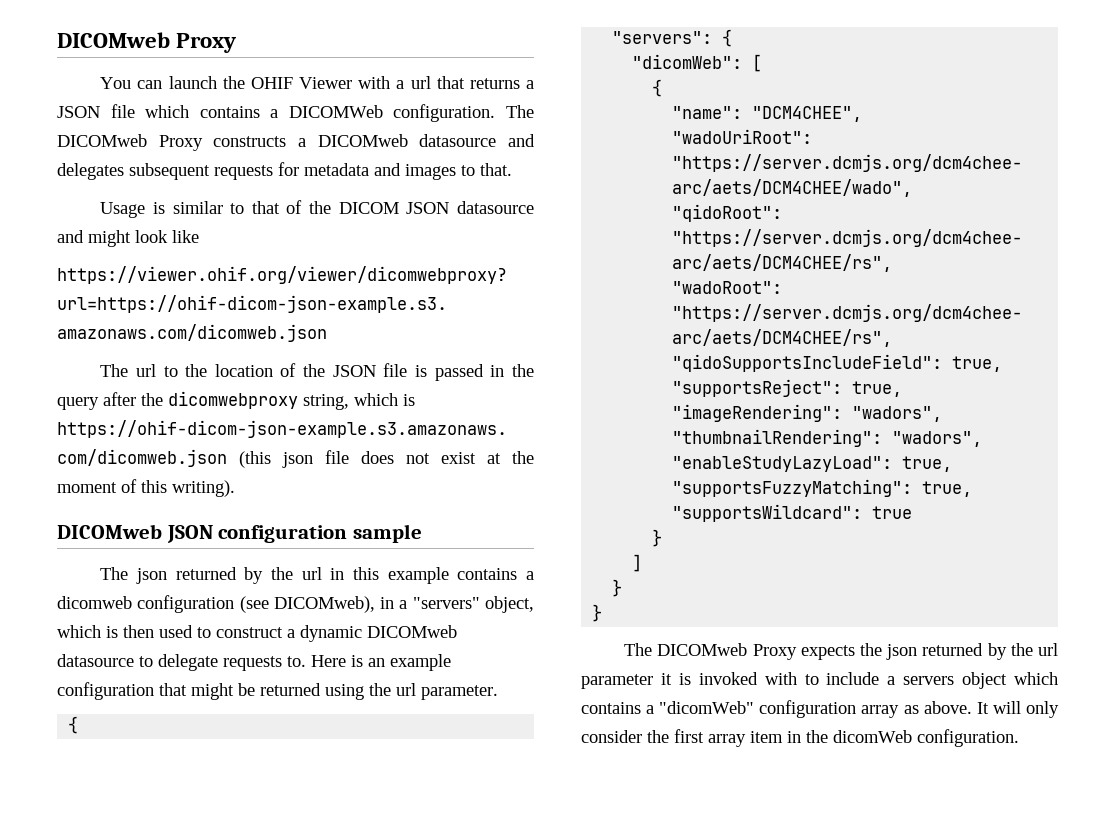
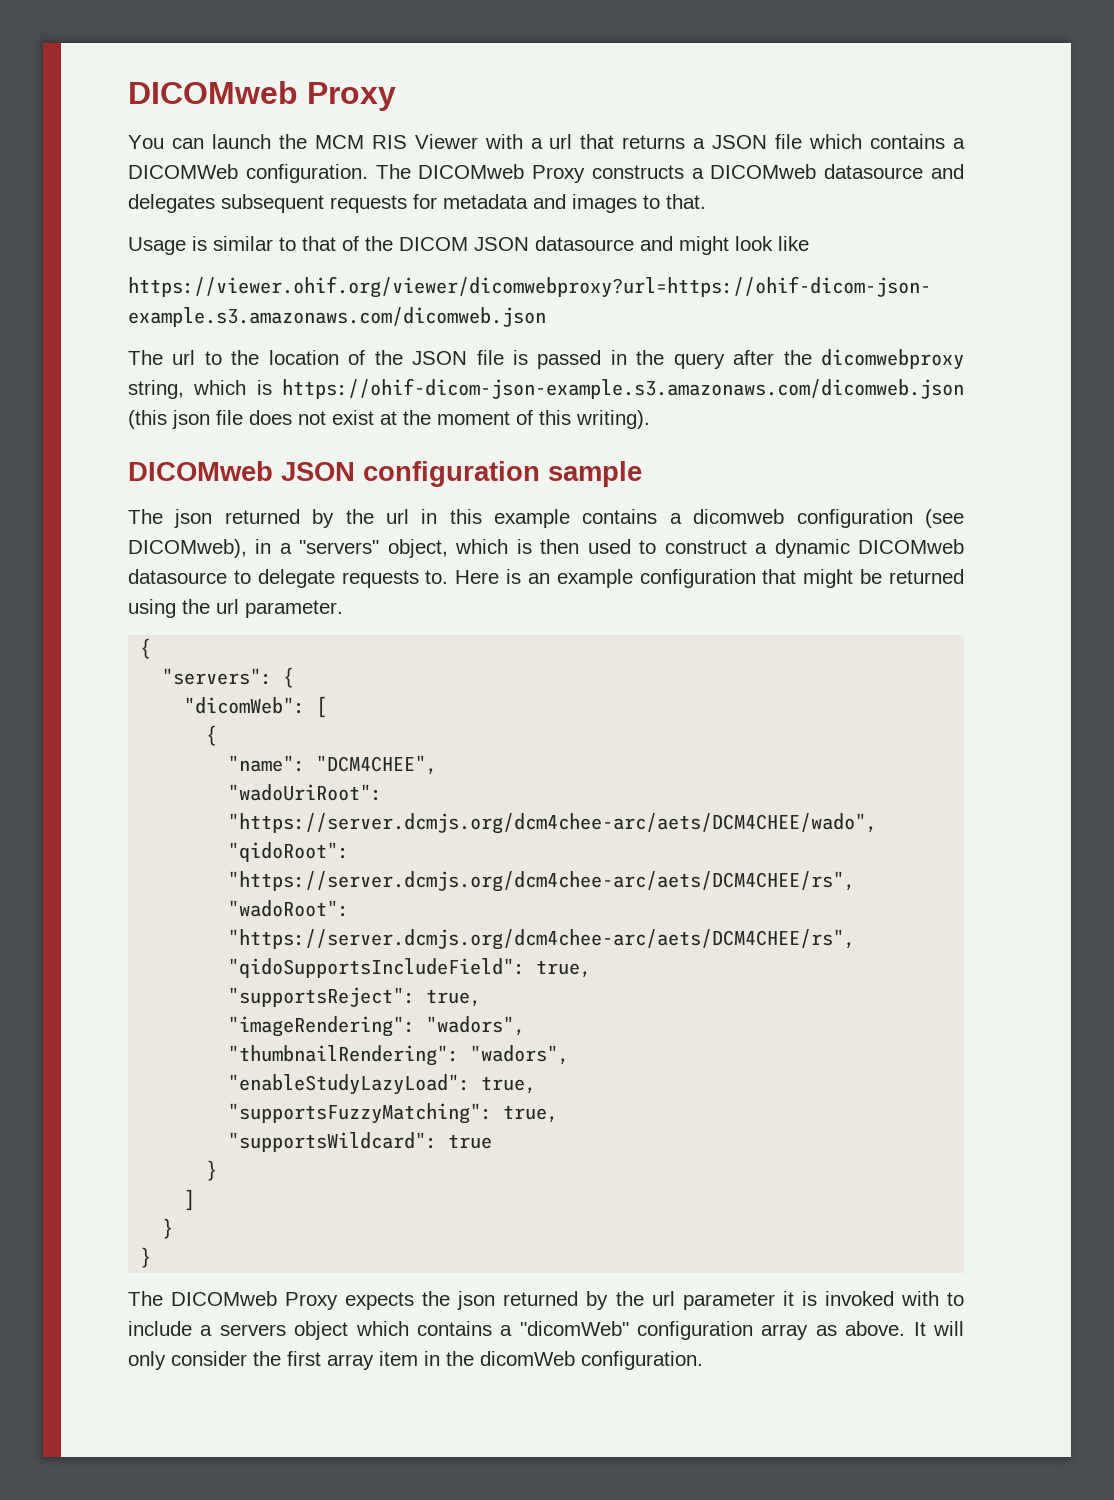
[250,77,293,89] OHIF -> [314,135,407,149] MCM RIS

